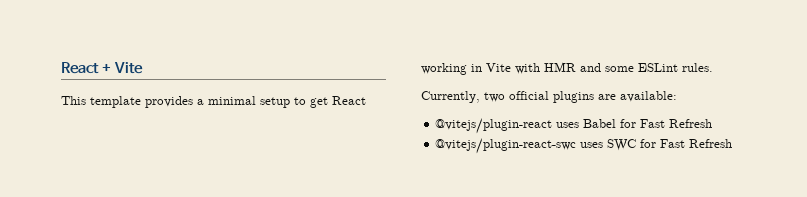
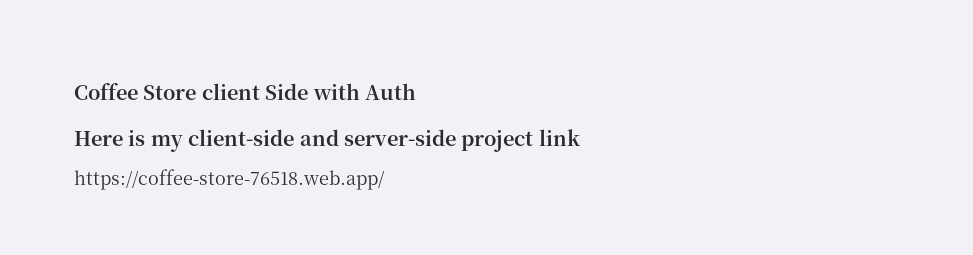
[61,62,143,74] [61,96,366,108] [421,62,713,75] [421,91,677,103] [435,118,713,134] [435,138,733,154] React + Vite // This template provides a minimal setup to get React working in Vite with HMR and some ESLint rules. // Currently, two official plugins are available: // @vitejs/plugin-react uses Babel for Fast Refresh // @vitejs/plugin-react-swc uses SWC for Fast Refresh -> [74,83,416,100] [74,129,580,152] [74,169,385,190] Coffee Store client Side with Auth // Here is my client-side and server-side project link // https://coffee-store-76518.web.app/

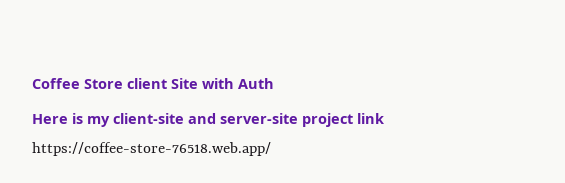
[265,83,309,100] Side -> [171,78,198,89] Site
[188,129,456,146] client-side and server-side -> [113,113,298,124] client-site and server-site

